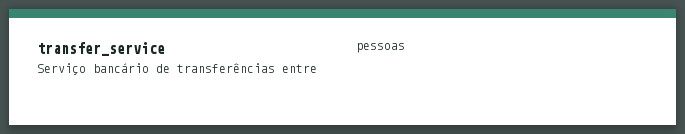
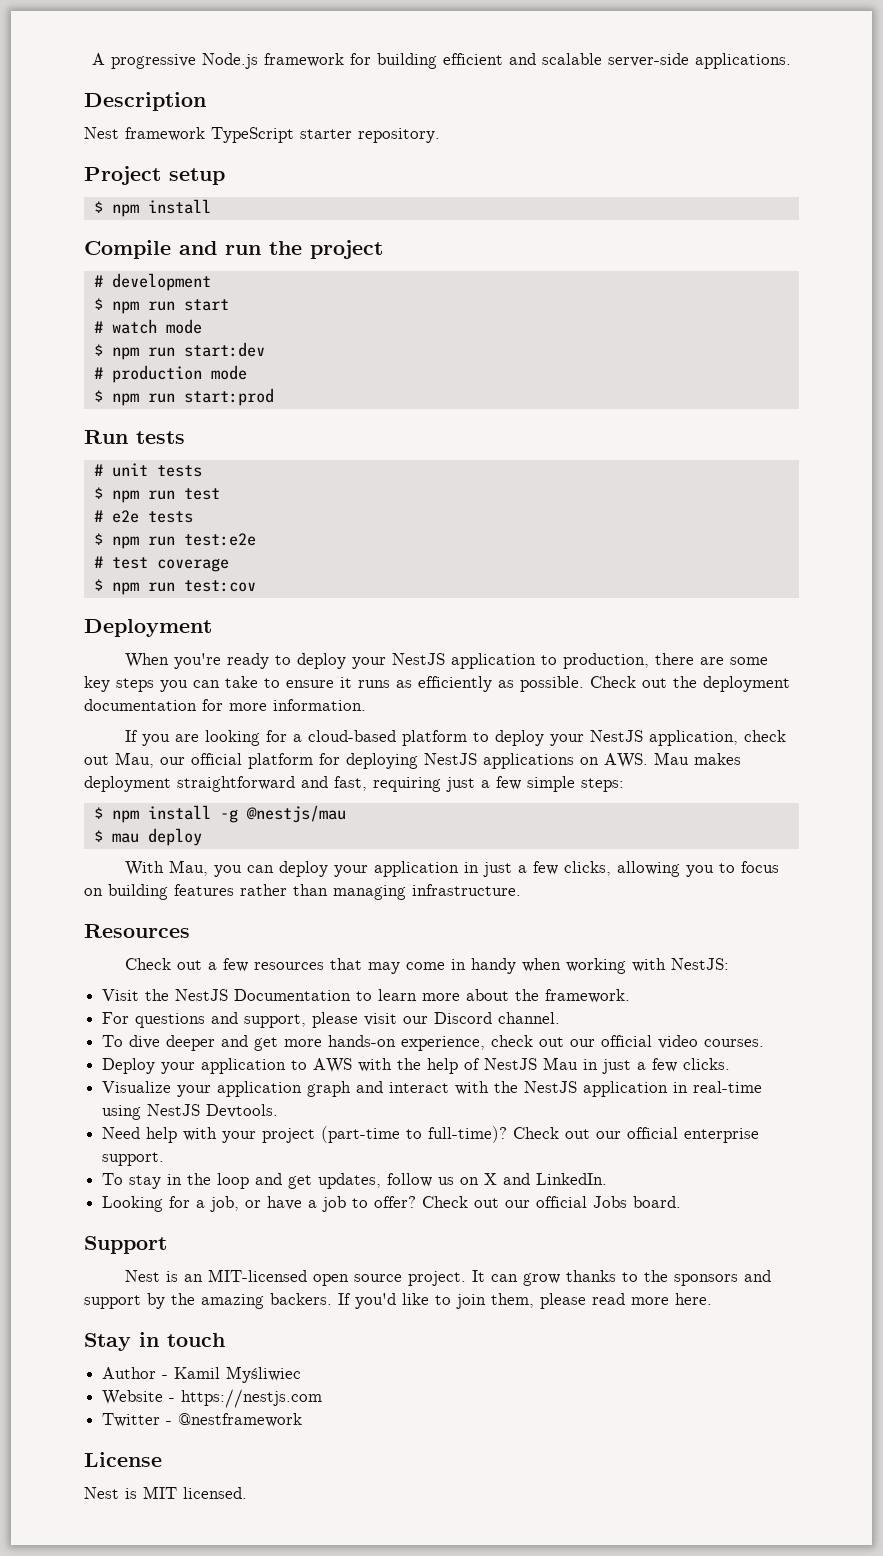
[37,42,165,56] [37,63,317,75] [356,43,405,53] transfer_service // Serviço bancário de transferências entre pessoas -> [92,53,791,69] [84,92,206,111] [84,127,440,143] [84,166,225,185] [93,199,211,217] [84,240,383,259] [93,273,211,291] [93,298,229,314] [93,319,202,334] [93,342,265,360] [93,365,247,383] [93,388,274,406] [84,430,185,444] [93,463,202,477] [93,487,220,503] [93,510,193,523] [93,533,256,549] [93,556,229,572] [93,579,256,595] [84,619,212,637] [125,653,769,669] [84,676,790,692] [84,699,366,711] [125,730,787,746] [84,752,741,769] [84,776,624,792] [93,805,346,823] [93,828,202,846] [125,860,780,877] [84,884,521,900] [84,924,190,938] [125,958,730,974] [102,989,631,1003] [102,1012,561,1028] [102,1035,765,1051] [102,1057,731,1074] [102,1081,763,1097] [102,1104,279,1120] [102,1126,760,1143] [102,1152,165,1166] [102,1173,608,1189] [102,1196,682,1212] [84,1236,167,1254] [125,1269,772,1286] [84,1293,712,1309] [84,1332,225,1351] [102,1366,302,1383] [102,1389,323,1408] [102,1413,303,1427] [84,1452,162,1467] [84,1486,247,1499] A progressive Node.js framework for building efficient and scalable server-side applications. // Description // Nest framework TypeScript starter repository. // Project setup // $ npm install // Compile and run the project // # development // $ npm run start // # watch mode // $ npm run start:dev // # production mode // $ npm run start:prod // Run tests // # unit tests // $ npm run test // # e2e tests // $ npm run test:e2e // # test coverage // $ npm run test:cov // Deployment // When you're ready to deploy your NestJS application to production, there are some key steps you can take to ensure it runs as efficiently as possible. Check out the deployment documentation for more information. // If you are looking for a cloud-based platform to deploy your NestJS application, check out Mau, our official platform for deploying NestJS applications on AWS. Mau makes deployment straightforward and fast, requiring just a few simple steps: // $ npm install -g @nestjs/mau // $ mau deploy // With Mau, you can deploy your application in just a few clicks, allowing you to focus on building features rather than managing infrastructure. // Resources // Check out a few resources that may come in handy when working with NestJS: // Visit the NestJS Documentation to learn more about the framework. // For questions and support, please visit our Discord channel. // To dive deeper and get more hands-on experience, check out our official video courses. // Deploy your application to AWS with the help of NestJS Mau in just a few clicks. // Visualize your application graph and interact with the NestJS application in real-time using NestJS Devtools. // Need help with your project (part-time to full-time)? Check out our official enterprise support. // To stay in the loop and get updates, follow us on X and LinkedIn. // Looking for a job, or have a job to offer? Check out our official Jobs board. // Support // Nest is an MIT-licensed open source project. It can grow thanks to the sponsors and support by the amazing backers. If you'd like to join them, please read more here. // Stay in touch // Author - Kamil Myśliwiec // Website - https://nestjs.com // Twitter - @nestframework // License // Nest is MIT licensed.

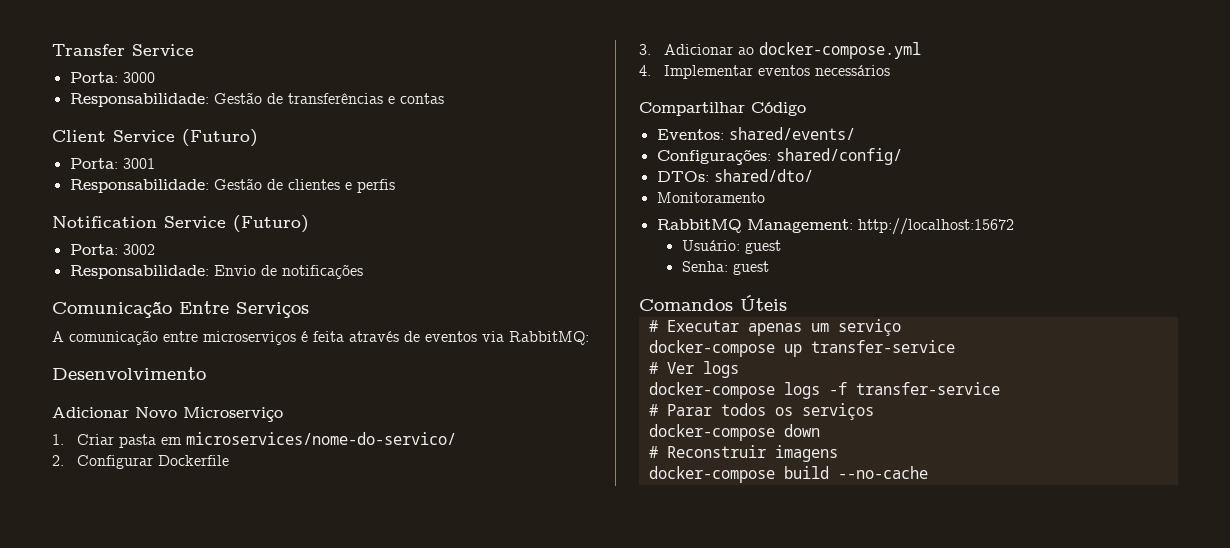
[92,53,791,69] [84,92,206,111] [84,127,440,143] [84,166,225,185] [93,199,211,217] [84,240,383,259] [93,273,211,291] [93,298,229,314] [93,319,202,334] [93,342,265,360] [93,365,247,383] [93,388,274,406] [84,430,185,444] [93,463,202,477] [93,487,220,503] [93,510,193,523] [93,533,256,549] [93,556,229,572] [93,579,256,595] [84,619,212,637] [125,653,769,669] [84,676,790,692] [84,699,366,711] [125,730,787,746] [84,752,741,769] [84,776,624,792] [93,805,346,823] [93,828,202,846] [125,860,780,877] [84,884,521,900] [84,924,190,938] [125,958,730,974] [102,989,631,1003] [102,1012,561,1028] [102,1035,765,1051] [102,1057,731,1074] [102,1081,763,1097] [102,1104,279,1120] [102,1126,760,1143] [102,1152,165,1166] [102,1173,608,1189] [102,1196,682,1212] [84,1236,167,1254] [125,1269,772,1286] [84,1293,712,1309] [84,1332,225,1351] [102,1366,302,1383] [102,1389,323,1408] [102,1413,303,1427] [84,1452,162,1467] [84,1486,247,1499] A progressive Node.js framework for building efficient and scalable server-side applications. // Description // Nest framework TypeScript starter repository. // Project setup // $ npm install // Compile and run the project // # development // $ npm run start // # watch mode // $ npm run start:dev // # production mode // $ npm run start:prod // Run tests // # unit tests // $ npm run test // # e2e tests // $ npm run test:e2e // # test coverage // $ npm run test:cov // Deployment // When you're ready to deploy your NestJS application to production, there are some key steps you can take to ensure it runs as efficiently as possible. Check out the deployment documentation for more information. // If you are looking for a cloud-based platform to deploy your NestJS application, check out Mau, our official platform for deploying NestJS applications on AWS. Mau makes deployment straightforward and fast, requiring just a few simple steps: // $ npm install -g @nestjs/mau // $ mau deploy // With Mau, you can deploy your application in just a few clicks, allowing you to focus on building features rather than managing infrastructure. // Resources // Check out a few resources that may come in handy when working with NestJS: // Visit the NestJS Documentation to learn more about the framework. // For questions and support, please visit our Discord channel. // To dive deeper and get more hands-on experience, check out our official video courses. // Deploy your application to AWS with the help of NestJS Mau in just a few clicks. // Visualize your application graph and interact with the NestJS application in real-time using NestJS Devtools. // Need help with your project (part-time to full-time)? Check out our official enterprise support. // To stay in the loop and get updates, follow us on X and LinkedIn. // Looking for a job, or have a job to offer? Check out our official Jobs board. // Support // Nest is an MIT-licensed open source project. It can grow thanks to the sponsors and support by the amazing backers. If you'd like to join them, please read more here. // Stay in touch // Author - Kamil Myśliwiec // Website - https://nestjs.com // Twitter - @nestframework // License // Nest is MIT licensed. -> [52,44,194,56] [69,72,155,83] [69,92,444,107] [52,129,258,147] [69,158,155,169] [69,178,395,193] [52,215,309,233] [69,244,155,255] [69,264,363,279] [52,301,309,318] [52,330,589,345] [52,367,206,380] [52,407,283,422] [52,432,457,448] [52,455,230,469] [639,42,922,59] [639,65,891,79] [639,102,806,116] [656,127,855,140] [656,148,902,165] [656,169,813,182] [656,192,765,203] [656,218,1014,235] [681,240,781,254] [681,261,769,275] [639,295,787,311] [648,319,901,336] [648,340,955,357] [648,361,739,378] [648,382,1000,399] [648,403,874,420] [648,424,820,441] [648,445,838,462] [648,466,928,483] Transfer Service // Porta: 3000 // Responsabilidade: Gestão de transferências e contas // Client Service (Futuro) // Porta: 3001 // Responsabilidade: Gestão de clientes e perfis // Notification Service (Futuro) // Porta: 3002 // Responsabilidade: Envio de notificações // Comunicação Entre Serviços // A comunicação entre microserviços é feita através de eventos via RabbitMQ: // Desenvolvimento // Adicionar Novo Microserviço // 1. Criar pasta em microservices/nome-do-servico/ // 2. Configurar Dockerfile // 3. Adicionar ao docker-compose.yml // 4. Implementar eventos necessários // Compartilhar Código // Eventos: shared/events/ // Configurações: shared/config/ // DTOs: shared/dto/ // Monitoramento // RabbitMQ Management: http://localhost:15672 // Usuário: guest // Senha: guest // Comandos Úteis // # Executar apenas um serviço // docker-compose up transfer-service // # Ver logs // docker-compose logs -f transfer-service // # Parar todos os serviços // docker-compose down // # Reconstruir imagens // docker-compose build --no-cache

